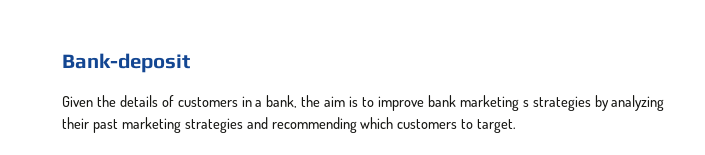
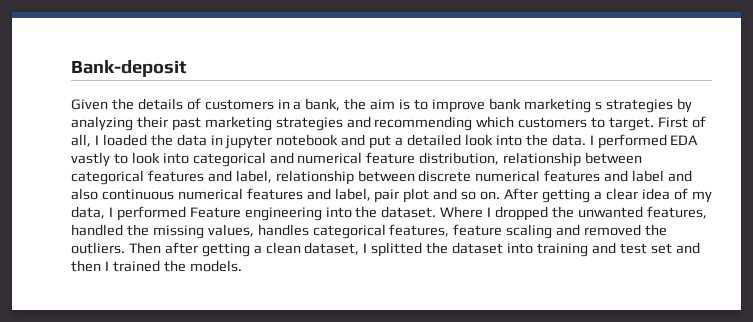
(517, 126) none -> [658,116,706,128] [71,134,699,149] [71,152,643,167] [71,170,693,185] [71,188,712,203] [71,206,707,221] [71,224,668,239] [71,242,700,257] [71,260,242,272] First of all, I loaded the data in jupyter notebook and put a detailed look into the data. I performed EDA vastly to look into categorical and numerical feature distribution, relationship between categorical features and label, relationship between discrete numerical features and label and also continuous numerical features and label, pair plot and so on. After getting a clear idea of my data, I performed Feature engineering into the dataset. Where I dropped the unwanted features, handled the missing values, handles categorical features, feature scaling and removed the outliers. Then after getting a clean dataset, I splitted the dataset into training and test set and then I trained the models.

